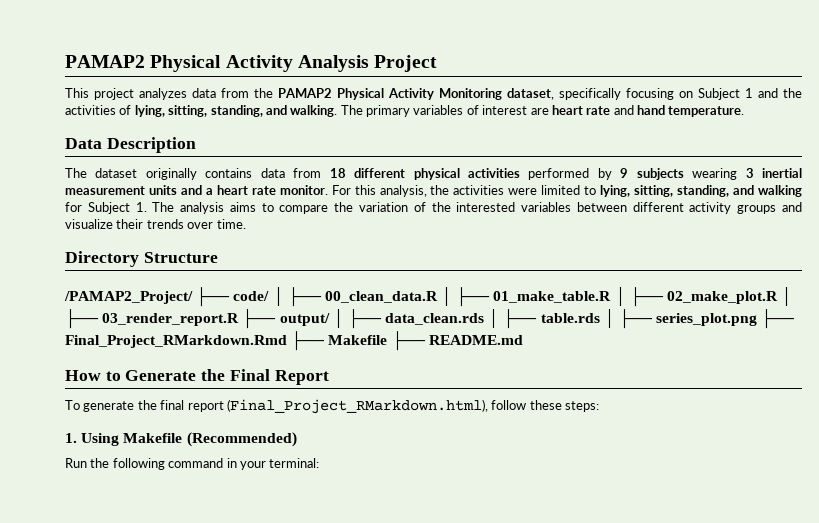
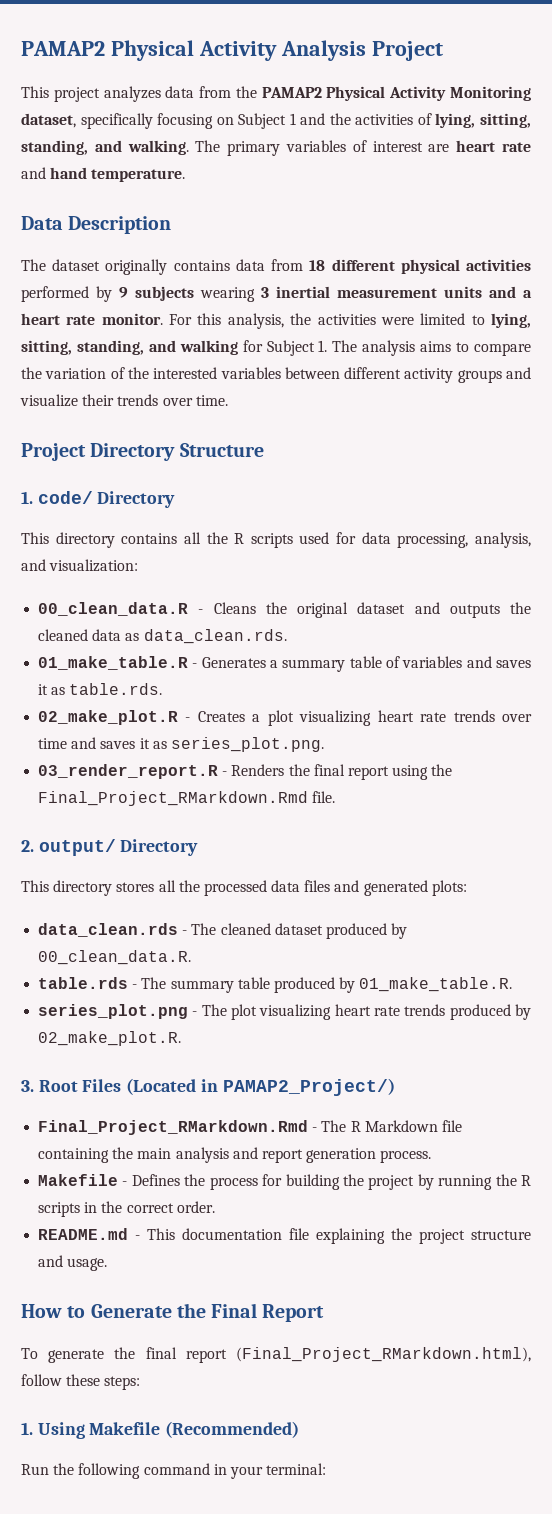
(246, 224) none -> [21,443,86,461] Project
[64,287,793,307] [65,309,796,329] [65,331,523,351] /PAMAP2_Project/ ├── code/ │ ├── 00_clean_data.R │ ├── 01_make_table.R │ ├── 02_make_plot.R │ ├── 03_render_report.R ├── output/ │ ├── data_clean.rds │ ├── table.rds │ ├── series_plot.png ├── Final_Project_RMarkdown.Rmd ├── Makefile ├── README.md -> [21,491,176,508] [21,532,531,548] [21,559,139,572] [38,602,531,618] [38,629,287,644] [38,656,531,672] [38,683,163,695] [38,710,532,726] [38,737,324,752] [38,764,453,780] [38,791,336,806] [21,839,199,856] [21,880,467,896] [38,923,408,939] [38,950,192,965] [38,977,513,993] [38,1004,531,1020] [38,1031,182,1046] [21,1078,395,1096] [38,1120,462,1135] [38,1147,432,1163] [38,1174,532,1190] [38,1201,215,1217] [38,1228,531,1244] [38,1255,108,1271] 1. code/ Directory // This directory contains all the R scripts used for data processing, analysis, and visualization: // 00_clean_data.R - Cleans the original dataset and outputs the cleaned data as data_clean.rds. // 01_make_table.R - Generates a summary table of variables and saves it as table.rds. // 02_make_plot.R - Creates a plot visualizing heart rate trends over time and saves it as series_plot.png. // 03_render_report.R - Renders the final report using the Final_Project_RMarkdown.Rmd file. // 2. output/ Directory // This directory stores all the processed data files and generated plots: // data_clean.rds - The cleaned dataset produced by 00_clean_data.R. // table.rds - The summary table produced by 01_make_table.R. // series_plot.png - The plot visualizing heart rate trends produced by 02_make_plot.R. // 3. Root Files (Located in PAMAP2_Project/) // Final_Project_RMarkdown.Rmd - The R Markdown file containing the main analysis and report generation process. // Makefile - Defines the process for building the project by running the R scripts in the correct order. // README.md - This documentation file explaining the project structure and usage.

